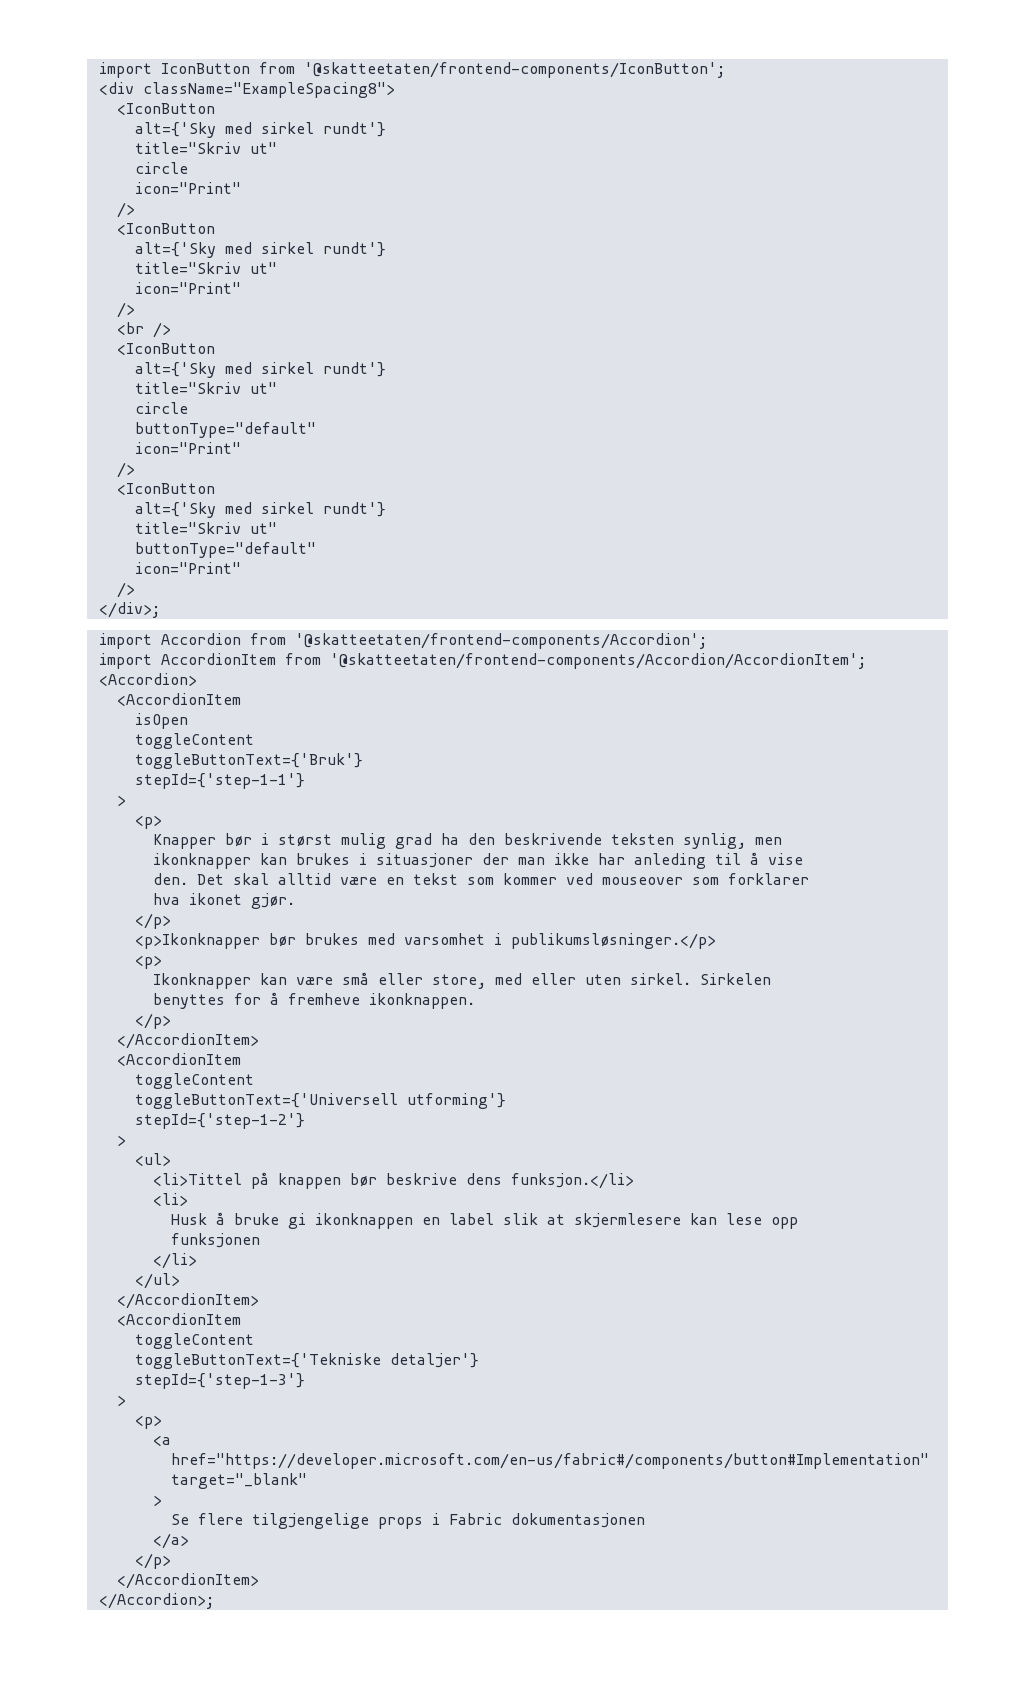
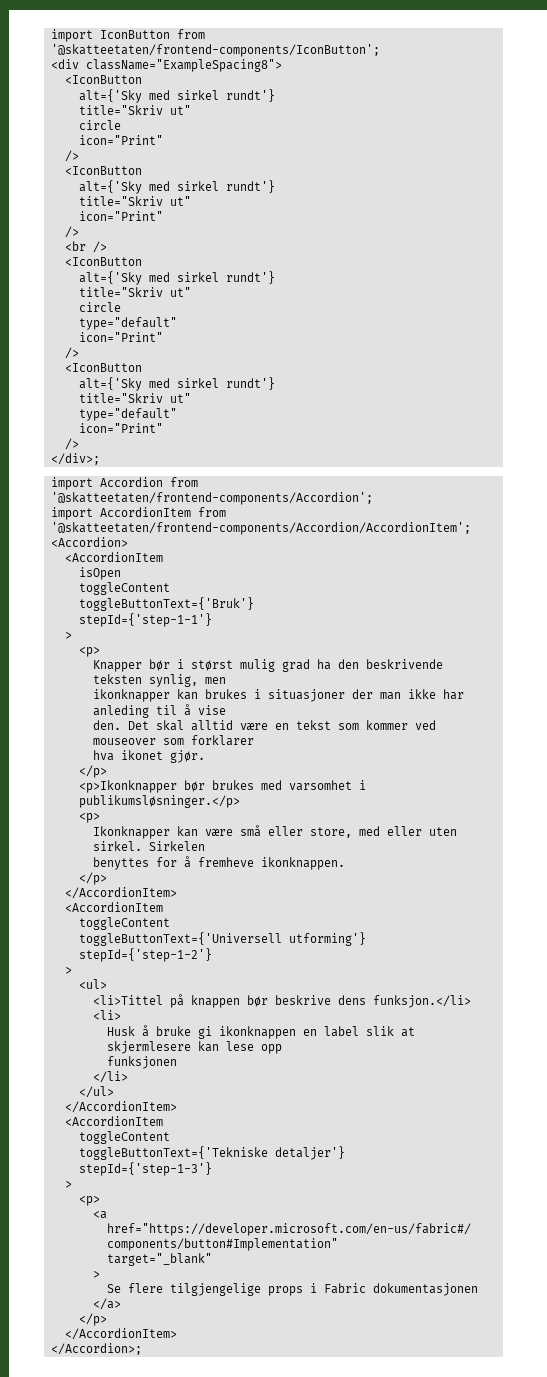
[134,422,316,438] [134,442,241,454] [116,462,135,478] [116,483,215,495] [134,502,386,518] [134,522,277,534] [134,542,316,558] buttonType="default" // icon="Print" // /> // <IconButton // alt={'Sky med sirkel rundt'} // title="Skriv ut" // buttonType="default" -> [78,317,177,330] [78,332,163,342] [64,347,79,359] [64,363,142,372] [78,377,275,391] [78,393,191,403] [78,408,177,421] type="default" // icon="Print" // /> // <IconButton // alt={'Sky med sirkel rundt'} // title="Skriv ut" // type="default"

